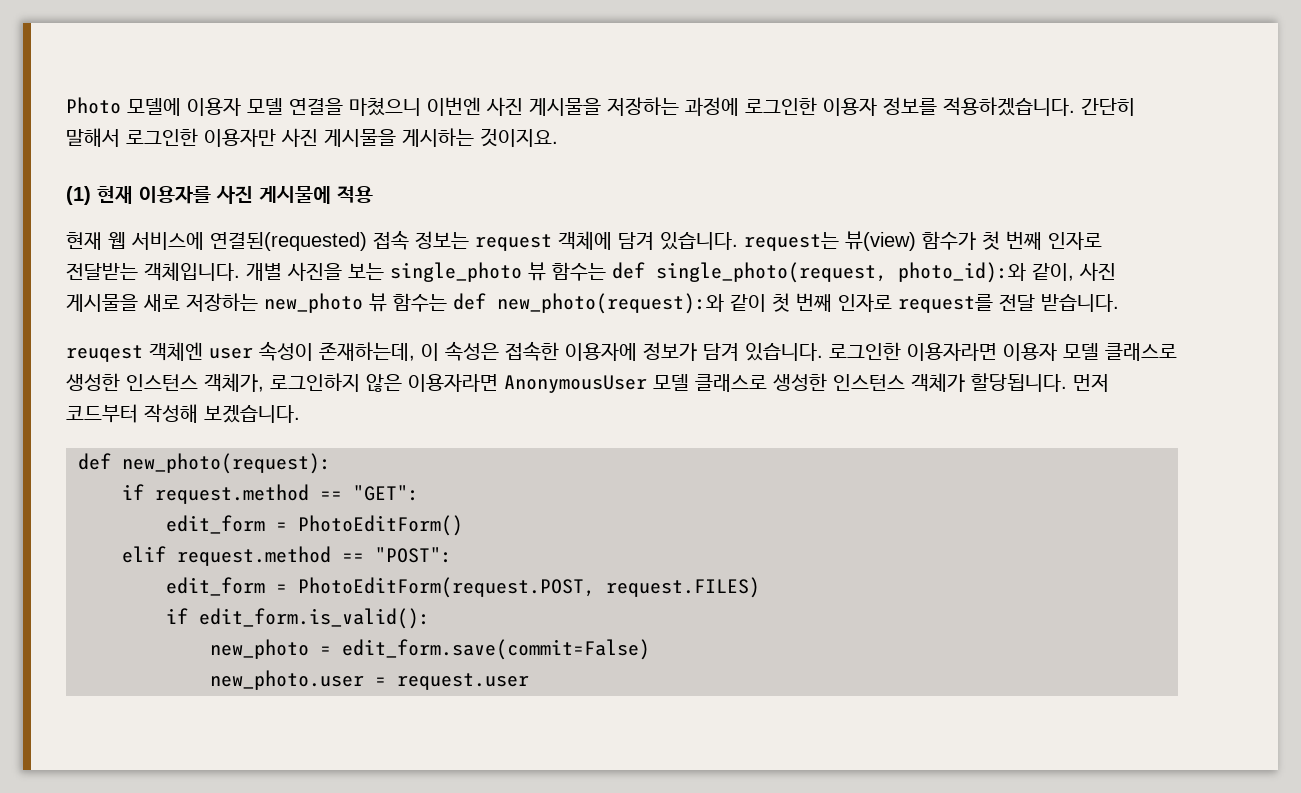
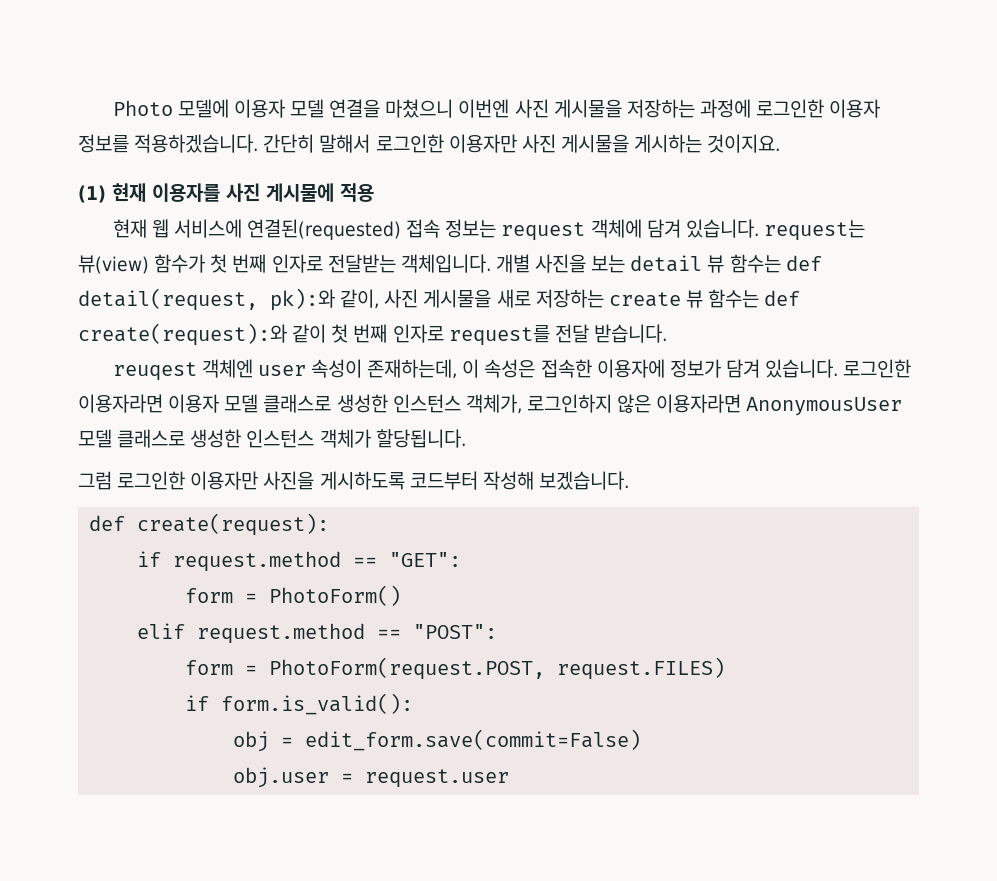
[390,262,1026,283] single_photo 뷰 함수는 def single_photo(request, photo_id):와 -> [630,254,822,273] [78,288,335,311] detail 뷰 함수는 def detail(request, pk):와
[264,293,724,314] new_photo 뷰 함수는 def new_photo(request):와 -> [608,289,801,308] [78,323,287,346] create 뷰 함수는 def create(request):와
[1073,374,1109,392] 먼저 -> [78,471,405,490] // 그럼 로그인한 이용자만 사진을 게시하도록
[122,453,331,474] new_photo(request): -> [137,513,330,536] create(request):
[166,515,463,536] edit_form = PhotoEditForm() -> [185,585,402,606] form = PhotoForm()
[166,577,595,598] edit_form = PhotoEditForm(request.POST, -> [185,657,546,680] form = PhotoForm(request.POST,
[199,608,430,629] [210,639,309,659] edit_form.is_valid(): // new_photo -> [221,693,414,715] [233,731,270,752] form.is_valid(): // obj
[210,670,364,690] new_photo.user -> [233,767,330,788] obj.user

